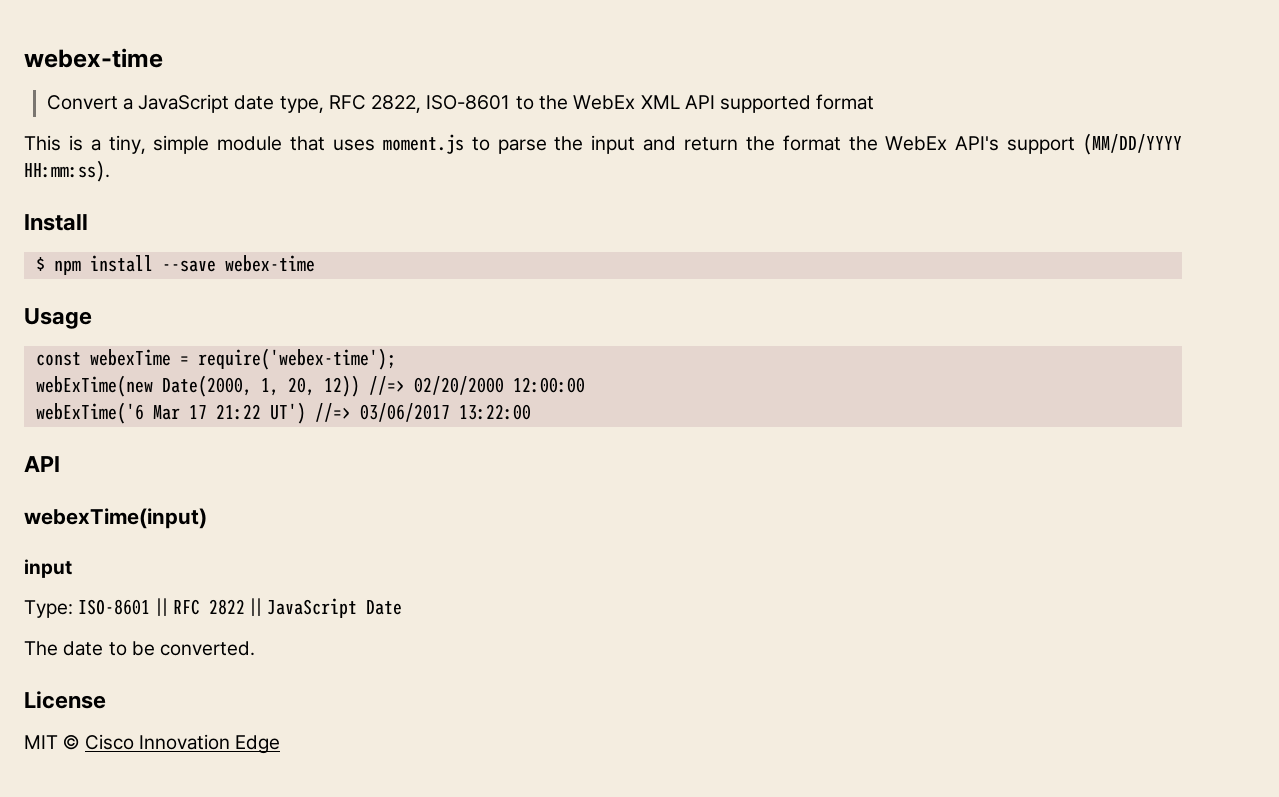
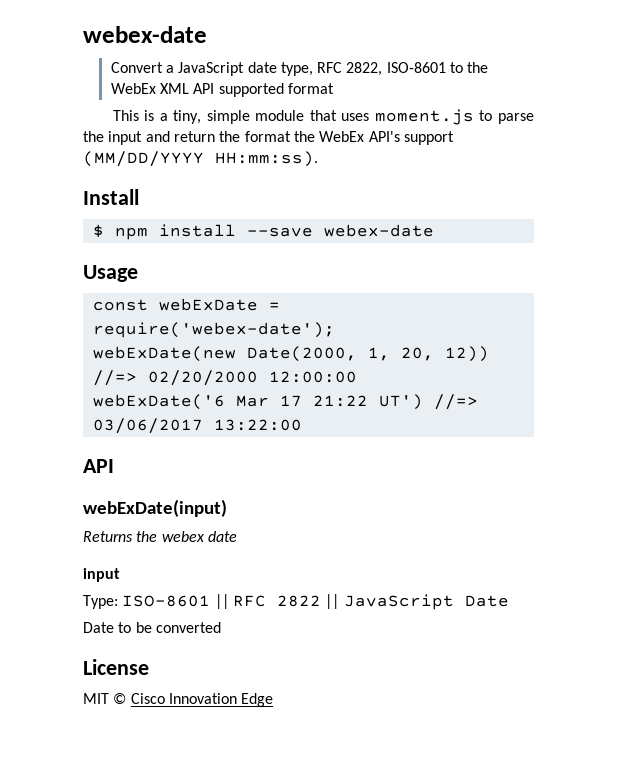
[24,48,163,68] webex-time -> [83,26,207,43] webex-date
[224,255,315,272] webex-time -> [323,224,434,237] webex-date
[89,348,396,370] [35,375,153,397] webexTime = require('webex-time'); // webExTime(new -> [158,298,280,311] [92,322,335,338] [92,346,236,362] webExDate = require('webex-date'); // webExDate(new
[35,402,144,424] webExTime('6 -> [92,394,225,410] webExDate('6
[24,508,207,529] webexTime(input) -> [83,499,227,517] [83,531,237,542] webExDate(input) // Returns the webex date
[24,641,104,656] The date -> [83,622,114,633] Date
[160,641,256,656] converted. -> [155,622,221,633] converted

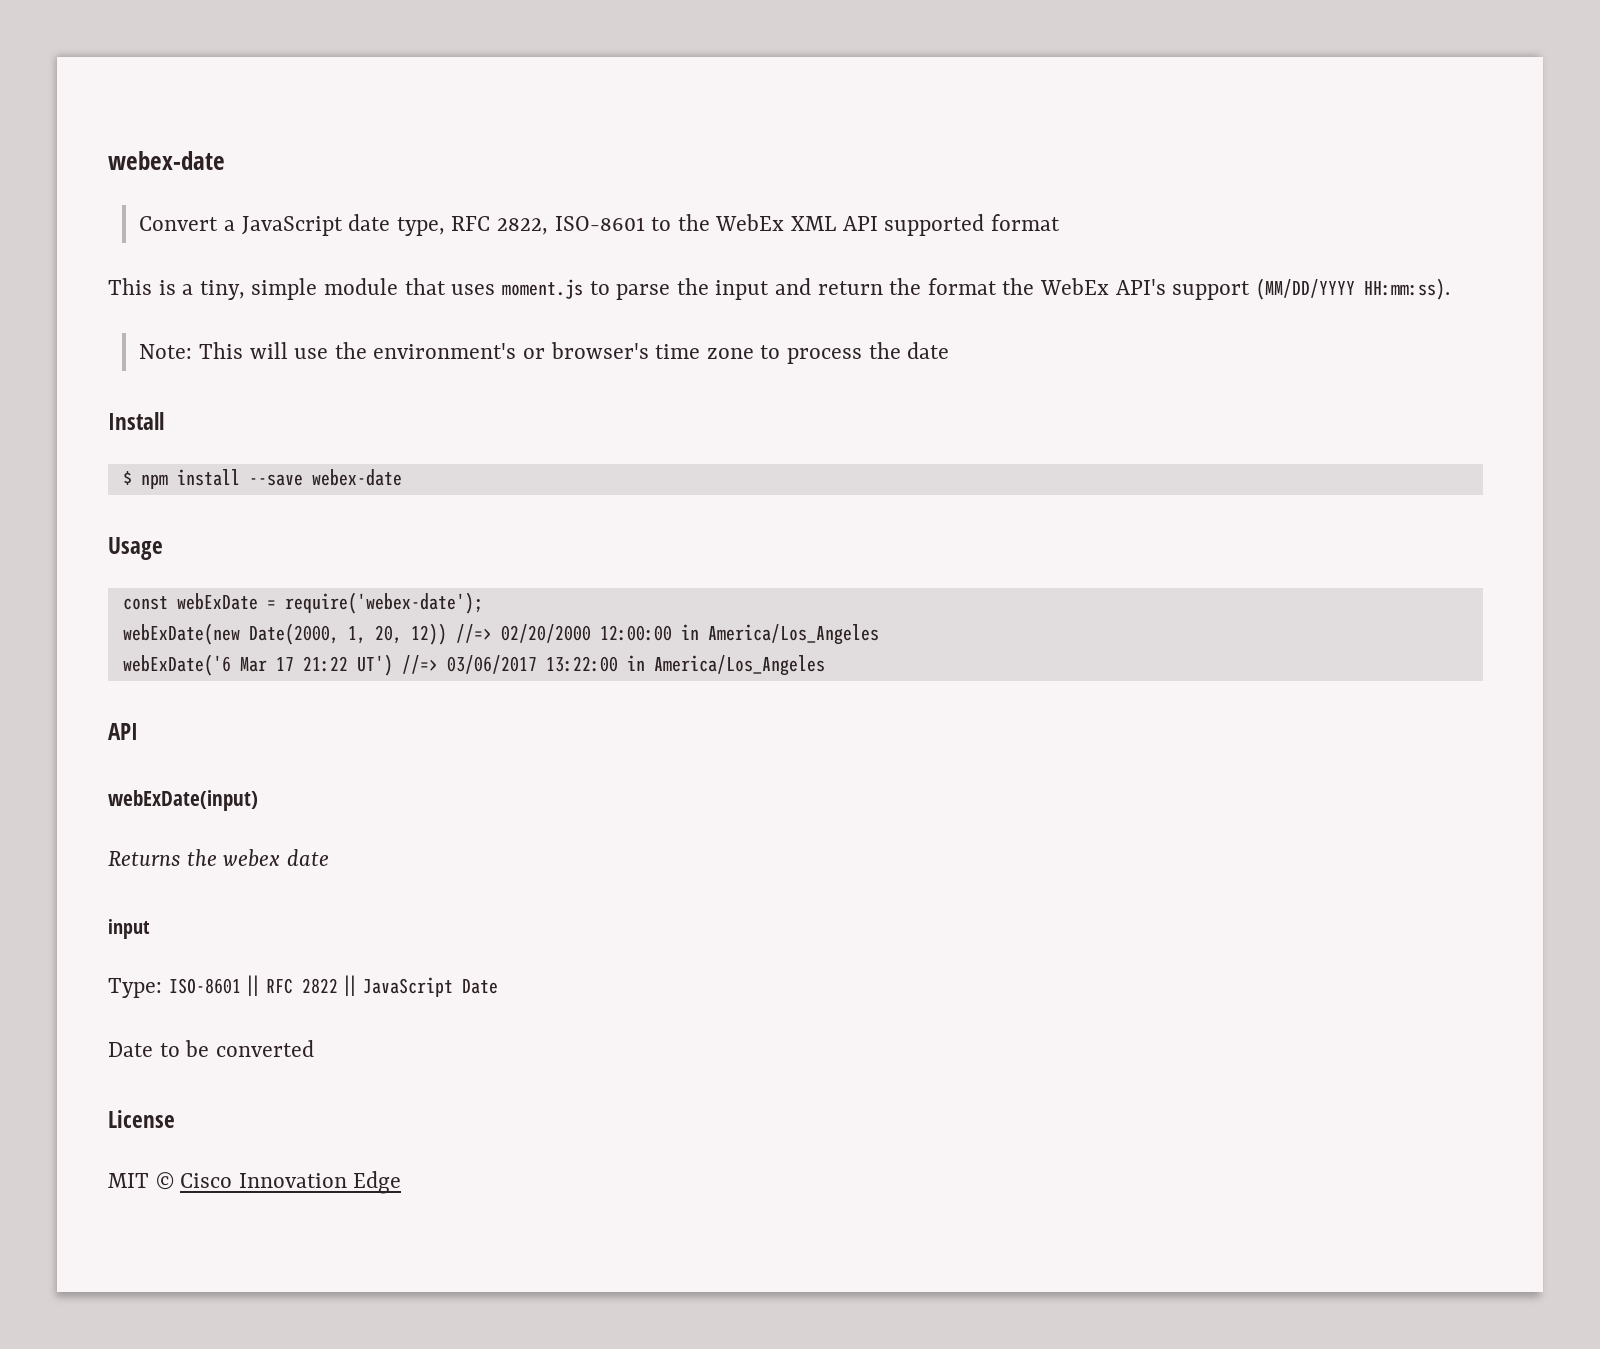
(318, 159) none -> [139,342,950,364] // Note: This will use the environment's or browser's time zone to process the date
(357, 377) none -> [680,624,879,645] in America/Los_Angeles
(302, 425) none -> [626,655,825,676] in America/Los_Angeles

